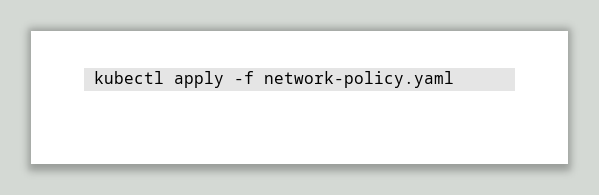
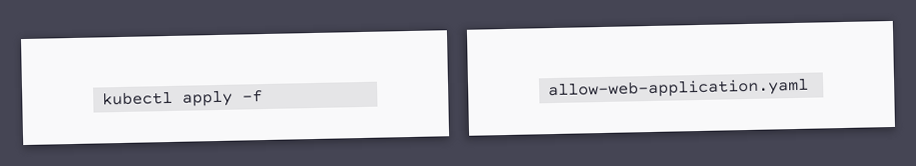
[263,71,454,88] network-policy.yaml -> [547,77,809,100] allow-web-application.yaml

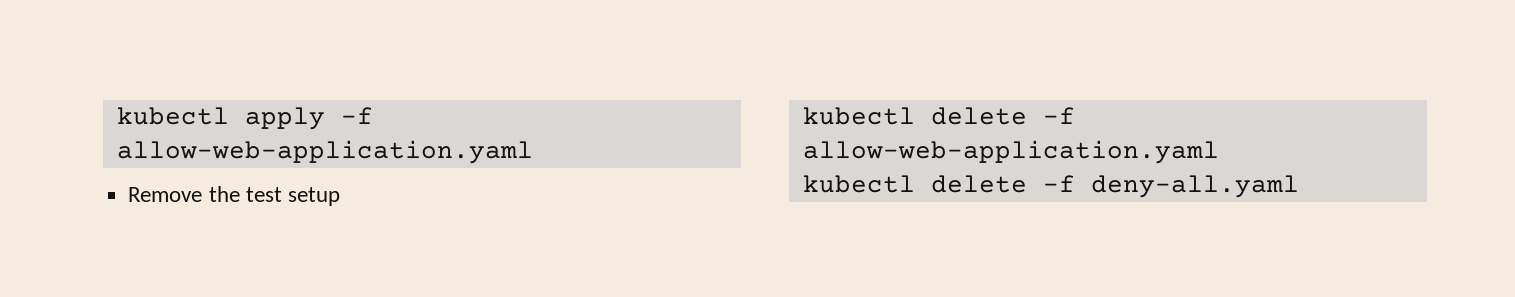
(809, 88) none -> [128,186,340,206] [802,107,1075,125] [802,140,1219,164] [802,175,1299,198] // Remove the test setup // kubectl delete -f allow-web-application.yaml // kubectl delete -f deny-all.yaml

